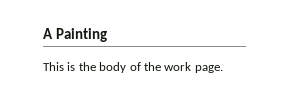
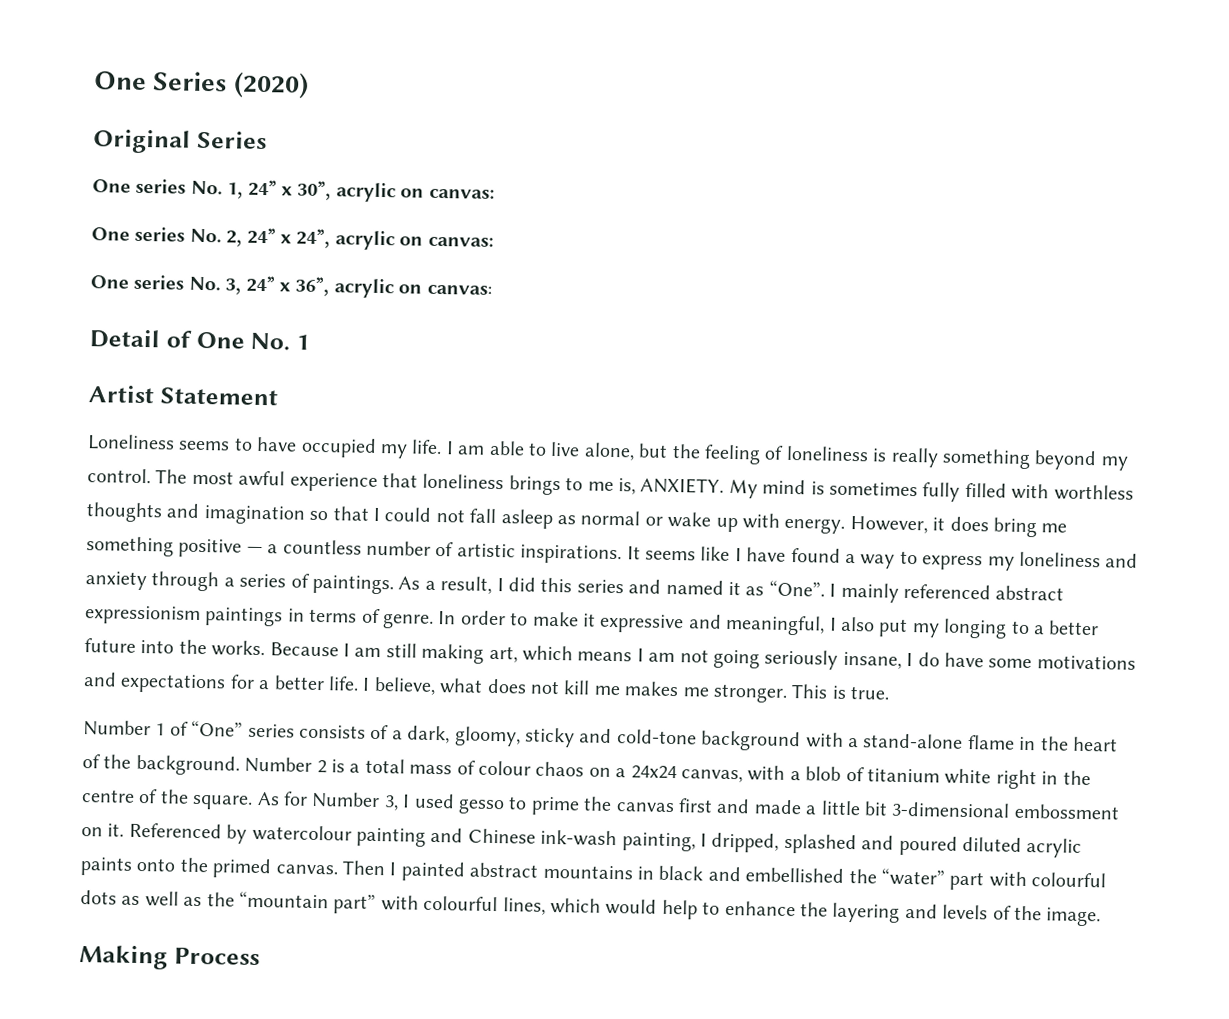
[43,28,108,42] [43,62,223,73] A Painting // This is the body of the work page. -> [94,71,309,99] [92,129,267,154] [92,178,495,203] [91,226,494,251] [90,274,492,299] [89,329,310,351] [88,385,278,406] [87,434,1128,471] [87,468,1134,502] [86,502,1068,538] [86,536,1139,571] [85,571,1065,603] [85,605,1100,639] [84,638,1136,670] [83,672,891,703] [83,720,1118,752] [82,754,1091,790] [81,788,1120,820] [81,822,1083,858] [80,857,1107,891] [80,890,1102,927] [79,945,260,970] One Series (2020) // Original Series // One series No. 1, 24” x 30”, acrylic on canvas: // One series No. 2, 24” x 24”, acrylic on canvas: // One series No. 3, 24” x 36”, acrylic on canvas: // Detail of One No. 1 // Artist Statement // Loneliness seems to have occupied my life. I am able to live alone, but the feeling of loneliness is really something beyond my control. The most awful experience that loneliness brings to me is, ANXIETY. My mind is sometimes fully filled with worthless thoughts and imagination so that I could not fall asleep as normal or wake up with energy. However, it does bring me something positive — a countless number of artistic inspirations. It seems like I have found a way to express my loneliness and anxiety through a series of paintings. As a result, I did this series and named it as “One”. I mainly referenced abstract expressionism paintings in terms of genre. In order to make it expressive and meaningful, I also put my longing to a better future into the works. Because I am still making art, which means I am not going seriously insane, I do have some motivations and expectations for a better life. I believe, what does not kill me makes me stronger. This is true. // Number 1 of “One” series consists of a dark, gloomy, sticky and cold-tone background with a stand-alone flame in the heart of the background. Number 2 is a total mass of colour chaos on a 24x24 canvas, with a blob of titanium white right in the centre of the square. As for Number 3, I used gesso to prime the canvas first and made a little bit 3-dimensional embossment on it. Referenced by watercolour painting and Chinese ink-wash painting, I dripped, splashed and poured diluted acrylic paints onto the primed canvas. Then I painted abstract mountains in black and embellished the “water” part with colourful dots as well as the “mountain part” with colourful lines, which would help to enhance the layering and levels of the image. // Making Process

